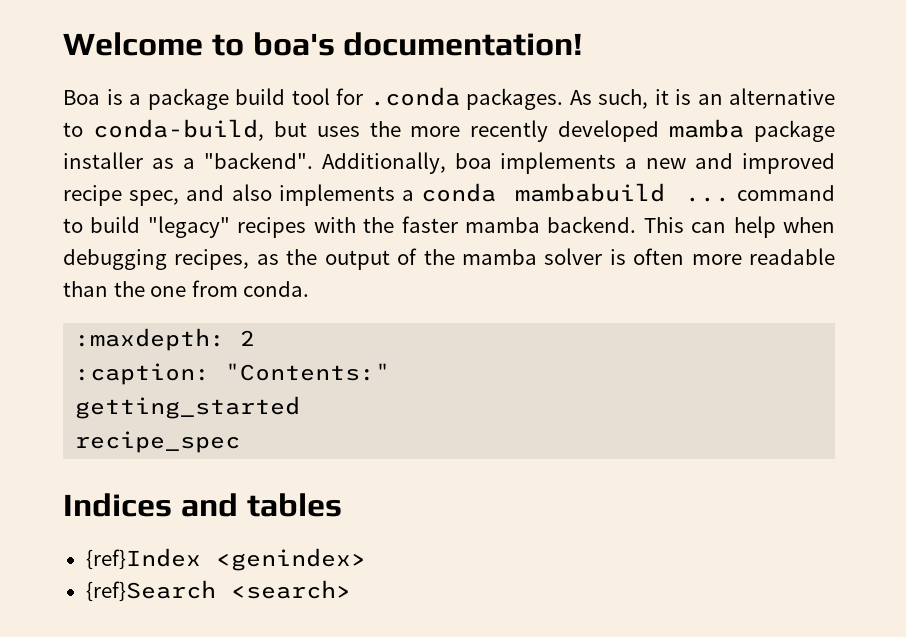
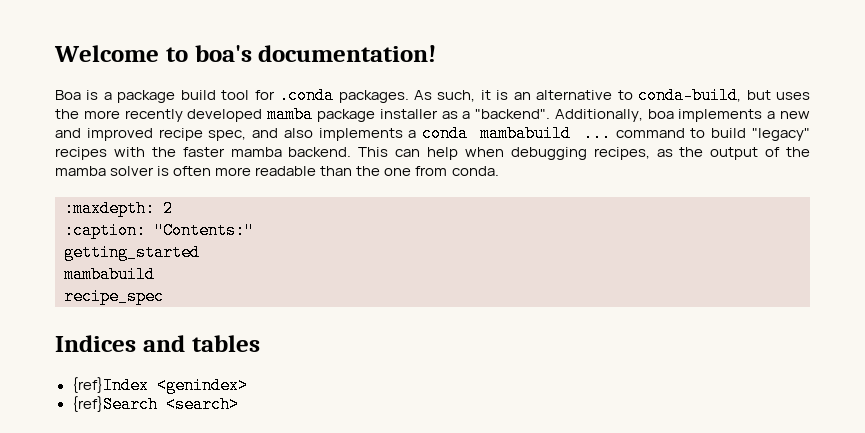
(301, 407) none -> [64,266,155,283] // mambabuild

